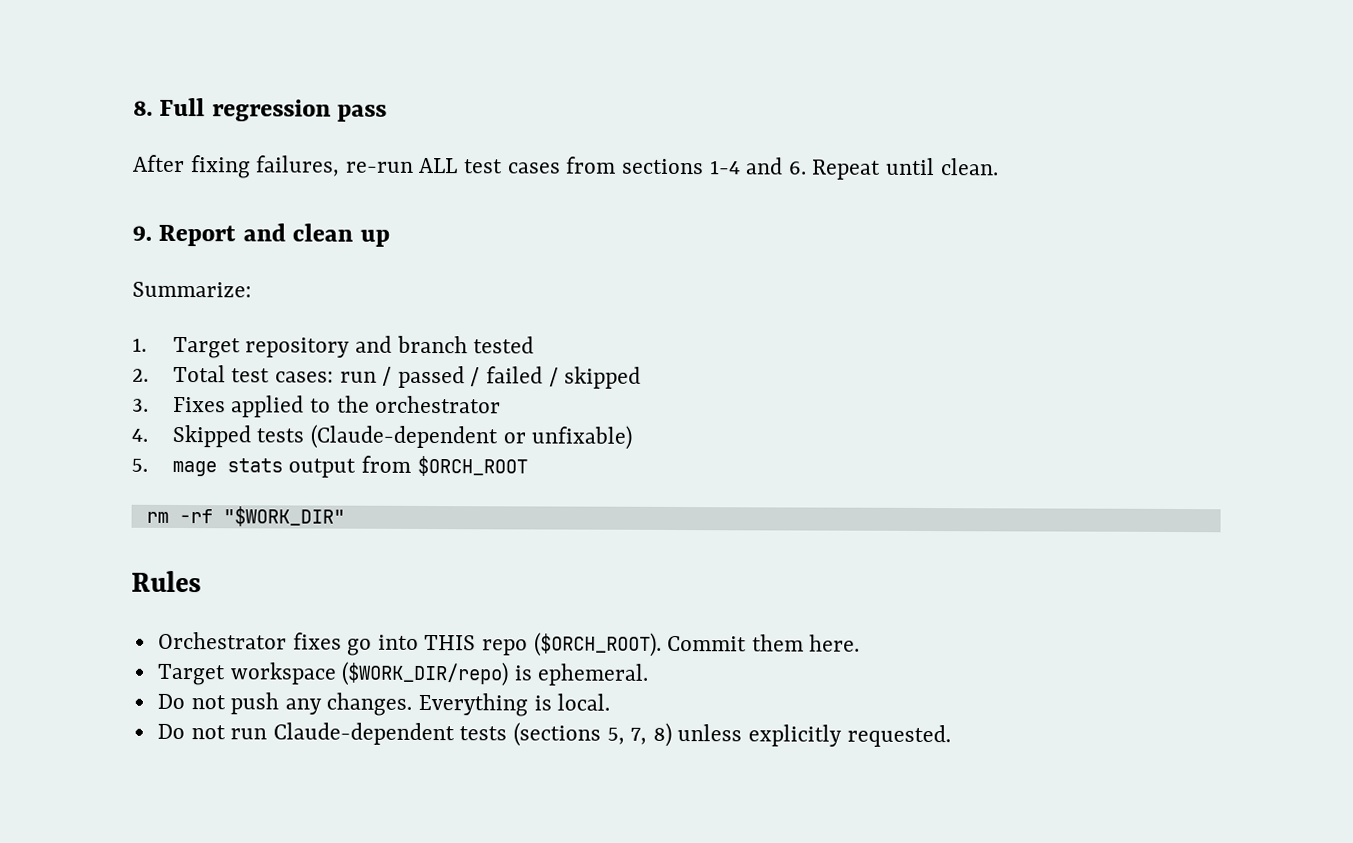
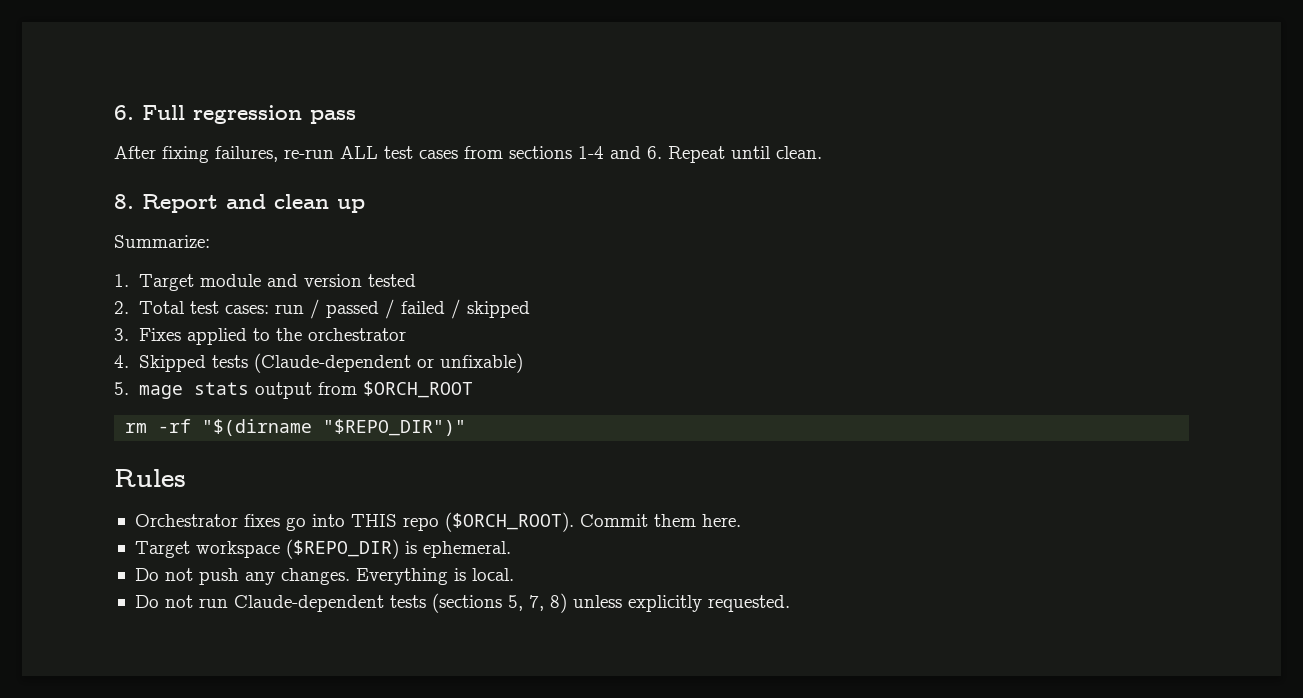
[133,100,153,116] 8. -> [114,105,134,120] 6.
[132,225,152,241] 9. -> [114,194,134,209] 8.
[245,335,468,358] repository and branch -> [199,274,362,287] module and version
[222,506,345,527] "$WORK_DIR" -> [202,419,467,436] "$(dirname "$REPO_DIR")"
[341,661,510,687] ($WORK_DIR/repo) -> [285,539,399,559] ($REPO_DIR)

